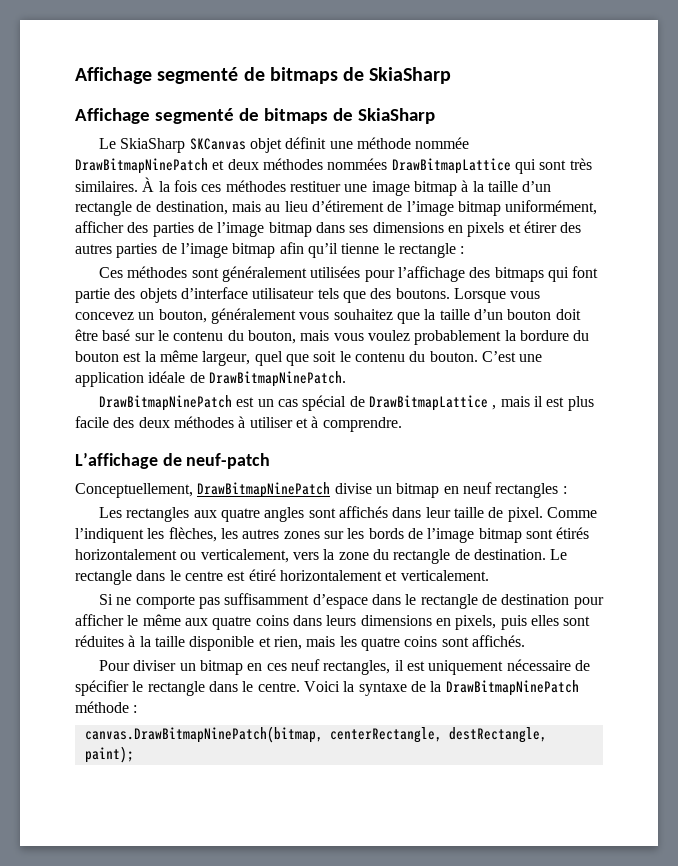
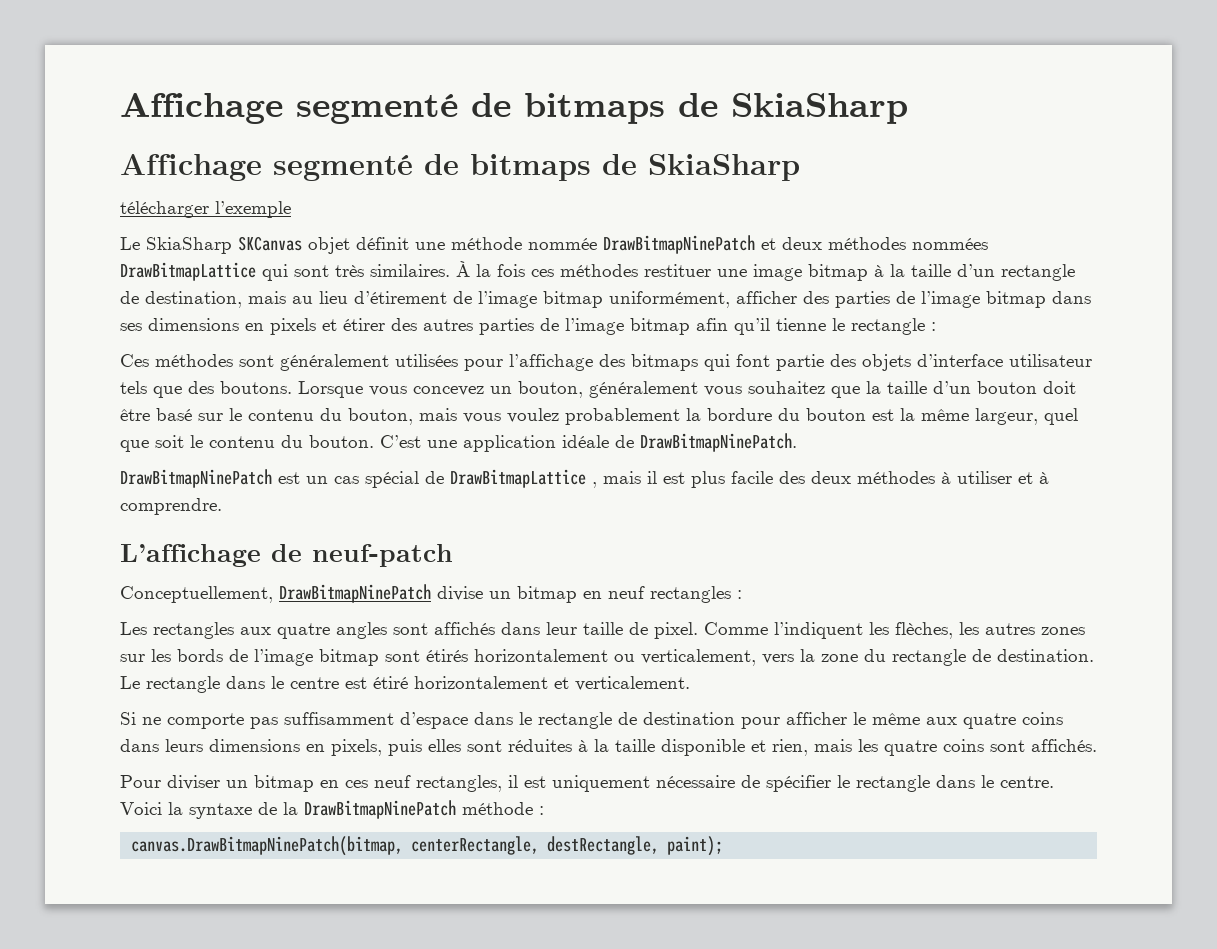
(435, 116) none -> [120,201,291,218] // télécharger l’exemple

